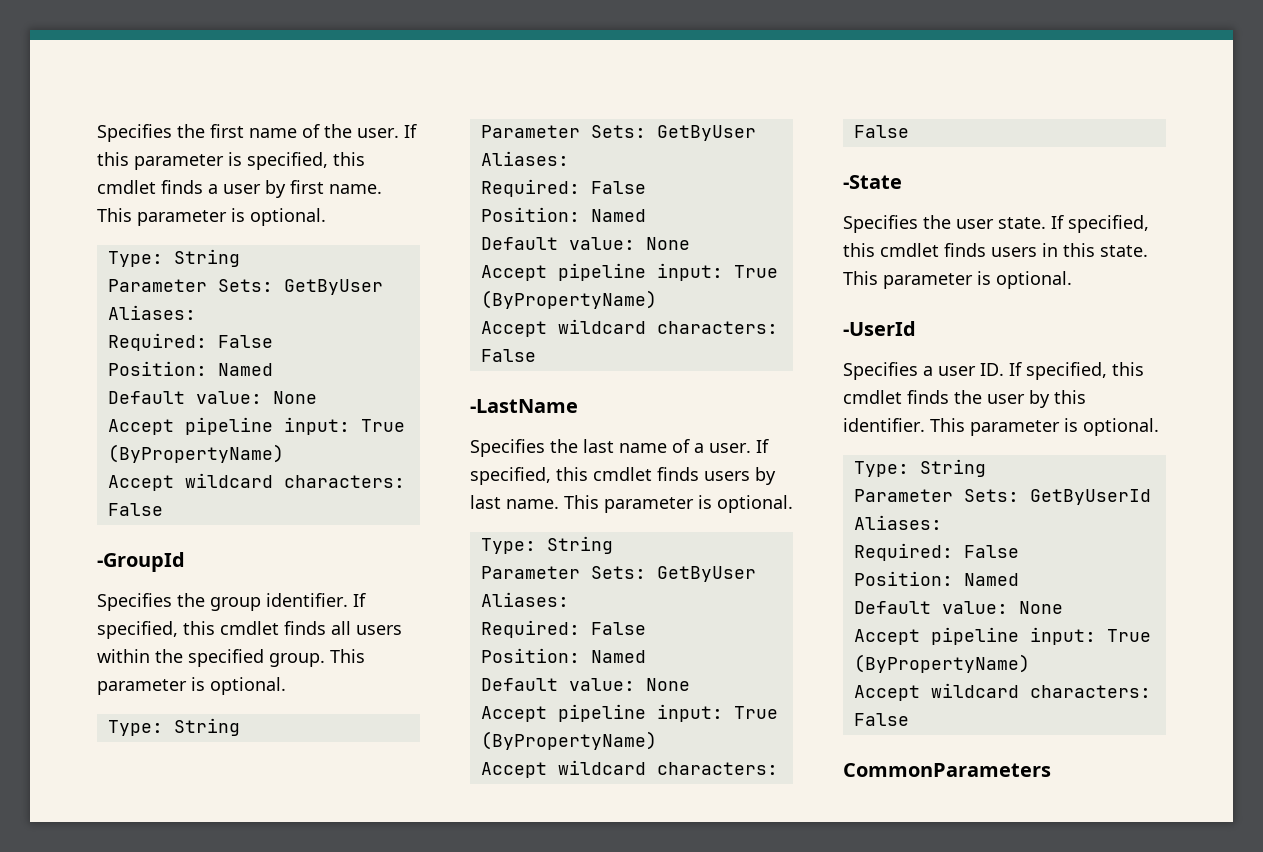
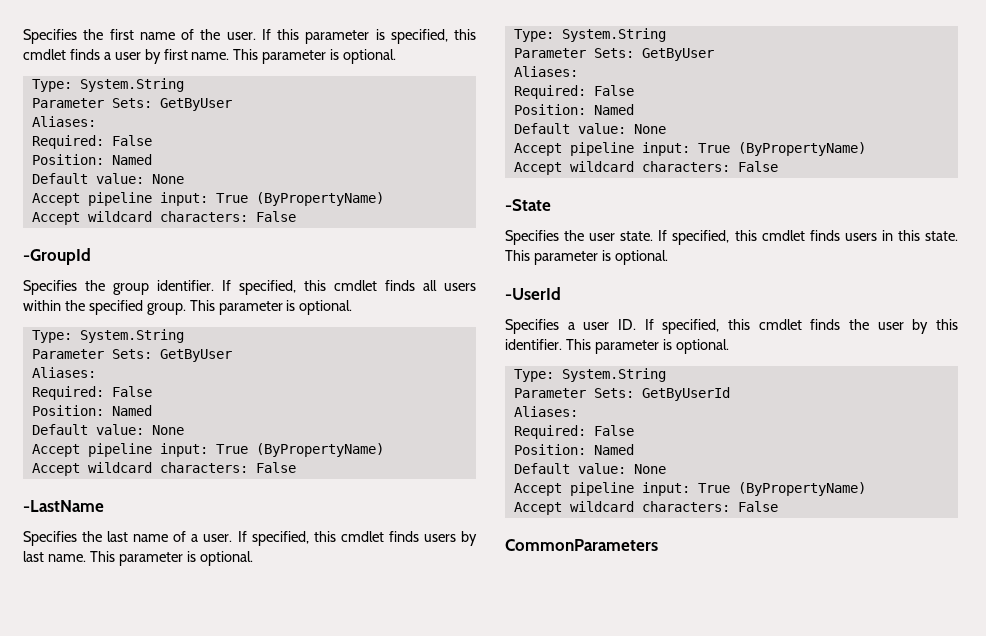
[173,249,240,267] String -> [79,78,184,92] System.String
[173,718,240,736] String -> [79,329,184,343] System.String
[546,536,613,554] String -> [561,28,666,42] System.String
[919,459,986,477] String -> [561,368,666,382] System.String

